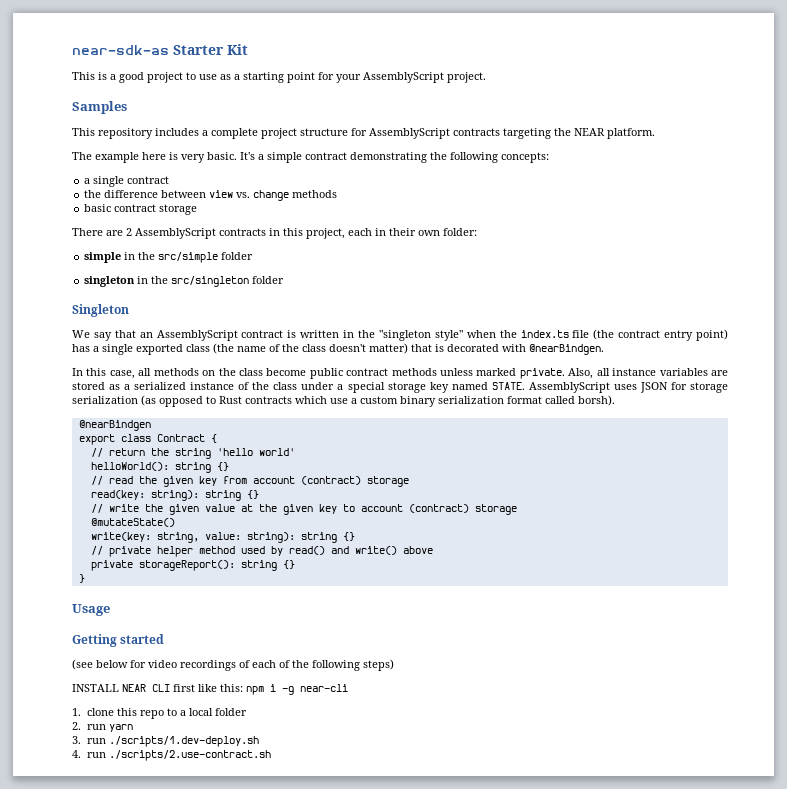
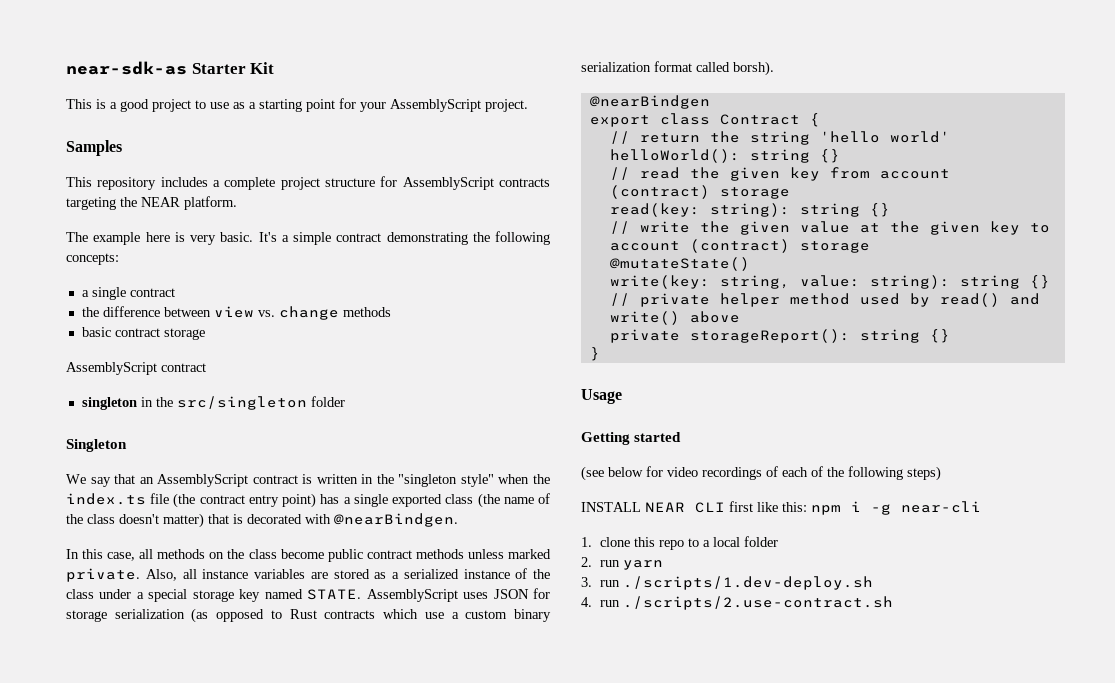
[72,228,477,239] [84,252,254,263] There are 2 AssemblyScript contracts in this project, each in their own folder: // simple in the src/simple folder -> [66,362,206,375] AssemblyScript contract

